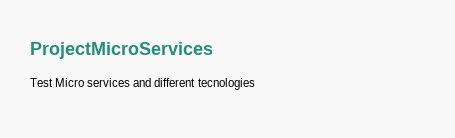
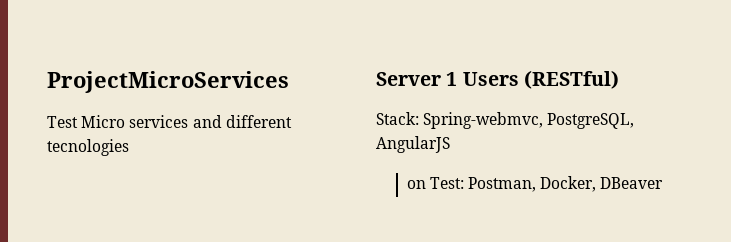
(255, 84) none -> [376,70,619,89] [376,112,635,129] [376,136,450,153] [406,176,664,192] // Server 1 Users (RESTful) // Stack: Spring-webmvc, PostgreSQL, AngularJS // on Test: Postman, Docker, DBeaver

